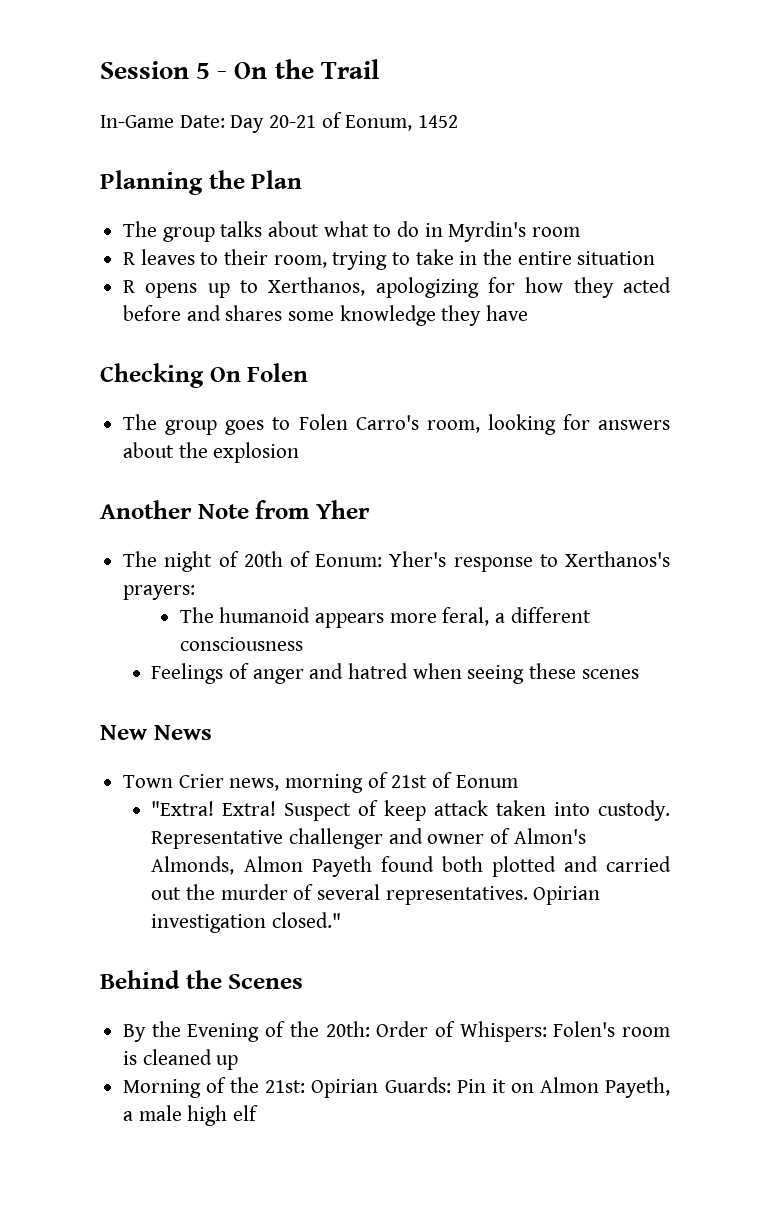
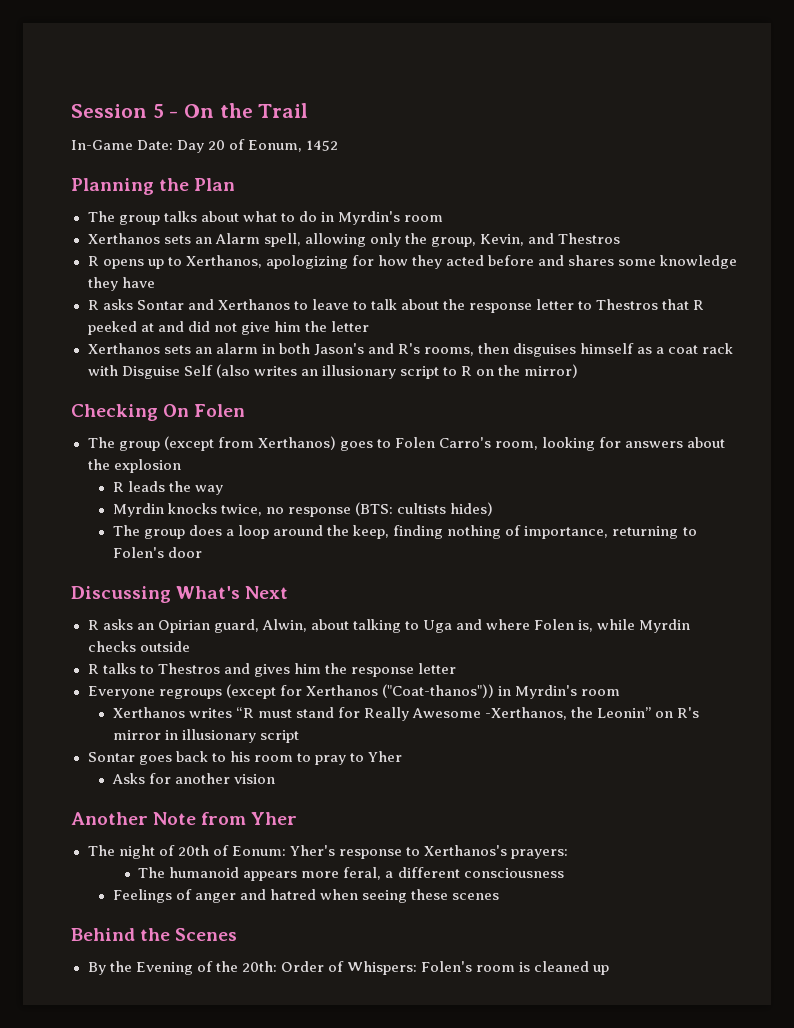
[269,115,317,128] 20-21 -> [208,140,226,150] 20
[123,249,656,270] R leaves to their room, trying to take in the entire situation -> [87,233,621,247] Xerthanos sets an Alarm spell, allowing only the group, Kevin, and Thestros
(529, 313) none -> [87,299,705,313] [87,321,369,335] [87,343,734,357] [87,364,579,379] // R asks Sontar and Xerthanos to leave to talk about the response letter to Thestros that R peeked at and did not give him the letter // Xerthanos sets an alarm in both Jason's and R's rooms, then disguises himself as a coat rack with Disguise Self (also writes an illusionary script to R on the mirror)
(218, 427) none -> [163,436,336,451] (except from Xerthanos)
(300, 452) none -> [112,481,223,495] [112,502,494,517] [112,525,697,539] [112,547,202,558] [71,586,289,603] [87,619,691,633] [87,641,190,652] [87,663,456,677] [87,684,620,699] [112,707,700,721] [112,729,299,743] [87,751,402,765] [111,773,275,784] // R leads the way // Myrdin knocks twice, no response (BTS: cultists hides) // The group does a loop around the keep, finding nothing of importance, returning to Folen's door // Discussing What's Next // R asks an Opirian guard, Alwin, about talking to Uga and where Folen is, while Myrdin checks outside // R talks to Thestros and gives him the response letter // Everyone regroups (except for Xerthanos ("Coat-thanos")) in Myrdin's room // Xerthanos writes “R must stand for Really Awesome -Xerthanos, the Leonin” on R's mirror in illusionary script // Sontar goes back to his room to pray to Yher // Asks for another vision
[100,725,212,740] [123,772,518,793] [151,800,670,821] [151,828,586,849] [151,856,671,877] [151,884,601,905] [151,912,342,933] // New News // Town Crier news, morning of 21st of Eonum // "Extra! Extra! Suspect of keep attack taken into custody. Representative challenger and owner of Almon's Almonds, Almon Payeth found both plotted and carried out the murder of several representatives. Opirian investigation closed." -> (500, 896) none
[123,1077,670,1098] [123,1105,259,1126] // Morning of the 21st: Opirian Guards: Pin it on Almon Payeth, a male high elf -> (610, 970) none

